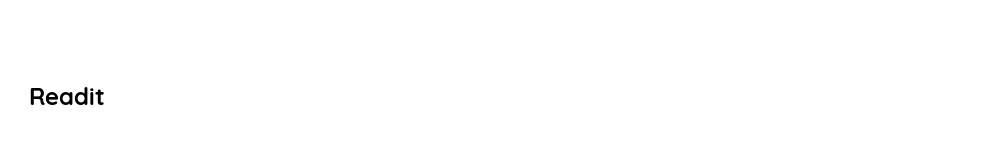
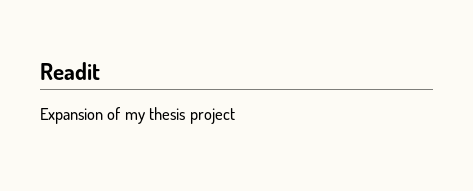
(105, 96) none -> [40,107,235,124] // Expansion of my thesis project

